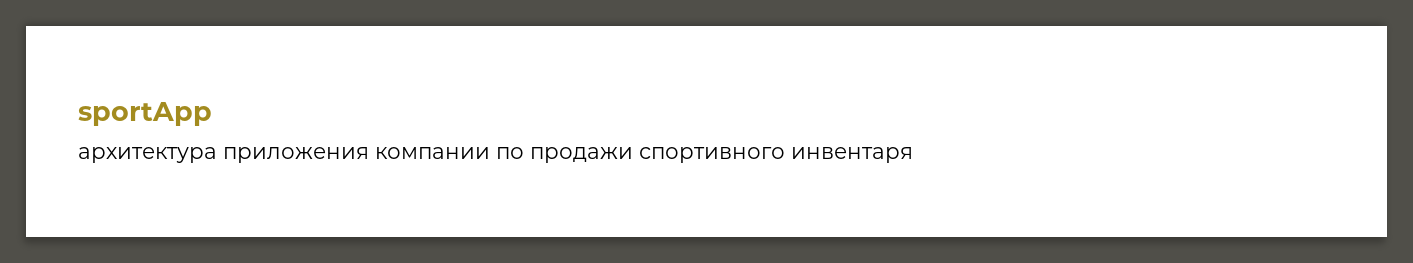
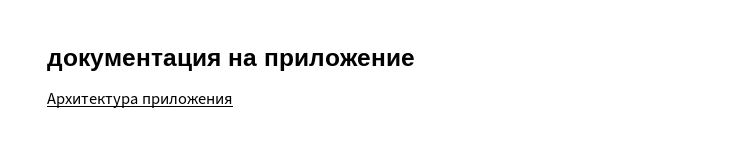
[78,102,212,126] [78,147,913,163] sportApp // архитектура приложения компании по продажи спортивного инвентаря -> [47,53,415,71] [47,93,234,108] документация на приложение // Архитектура приложения

